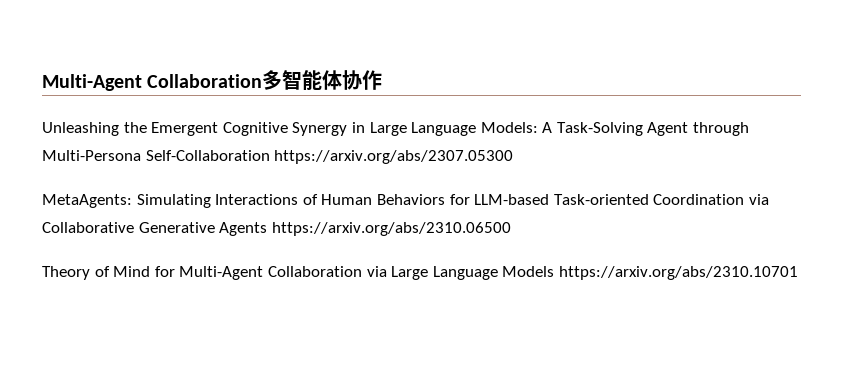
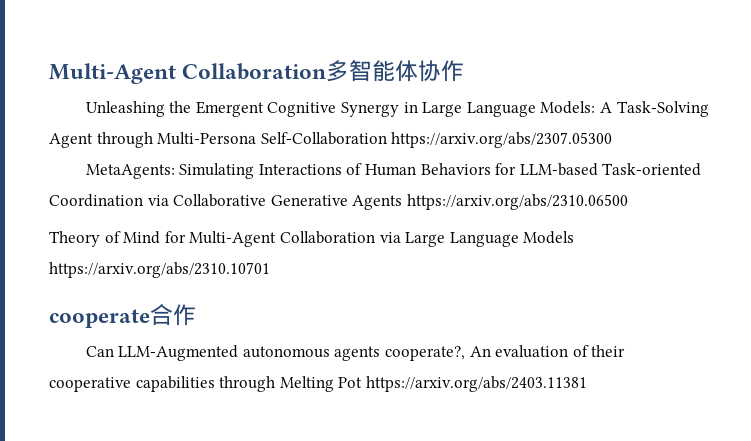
(798, 273) none -> [49,304,196,328] [85,345,626,361] [49,376,587,392] // cooperate合作 // Can LLM-Augmented autonomous agents cooperate?, An evaluation of their cooperative capabilities through Melting Pot https://arxiv.org/abs/2403.11381

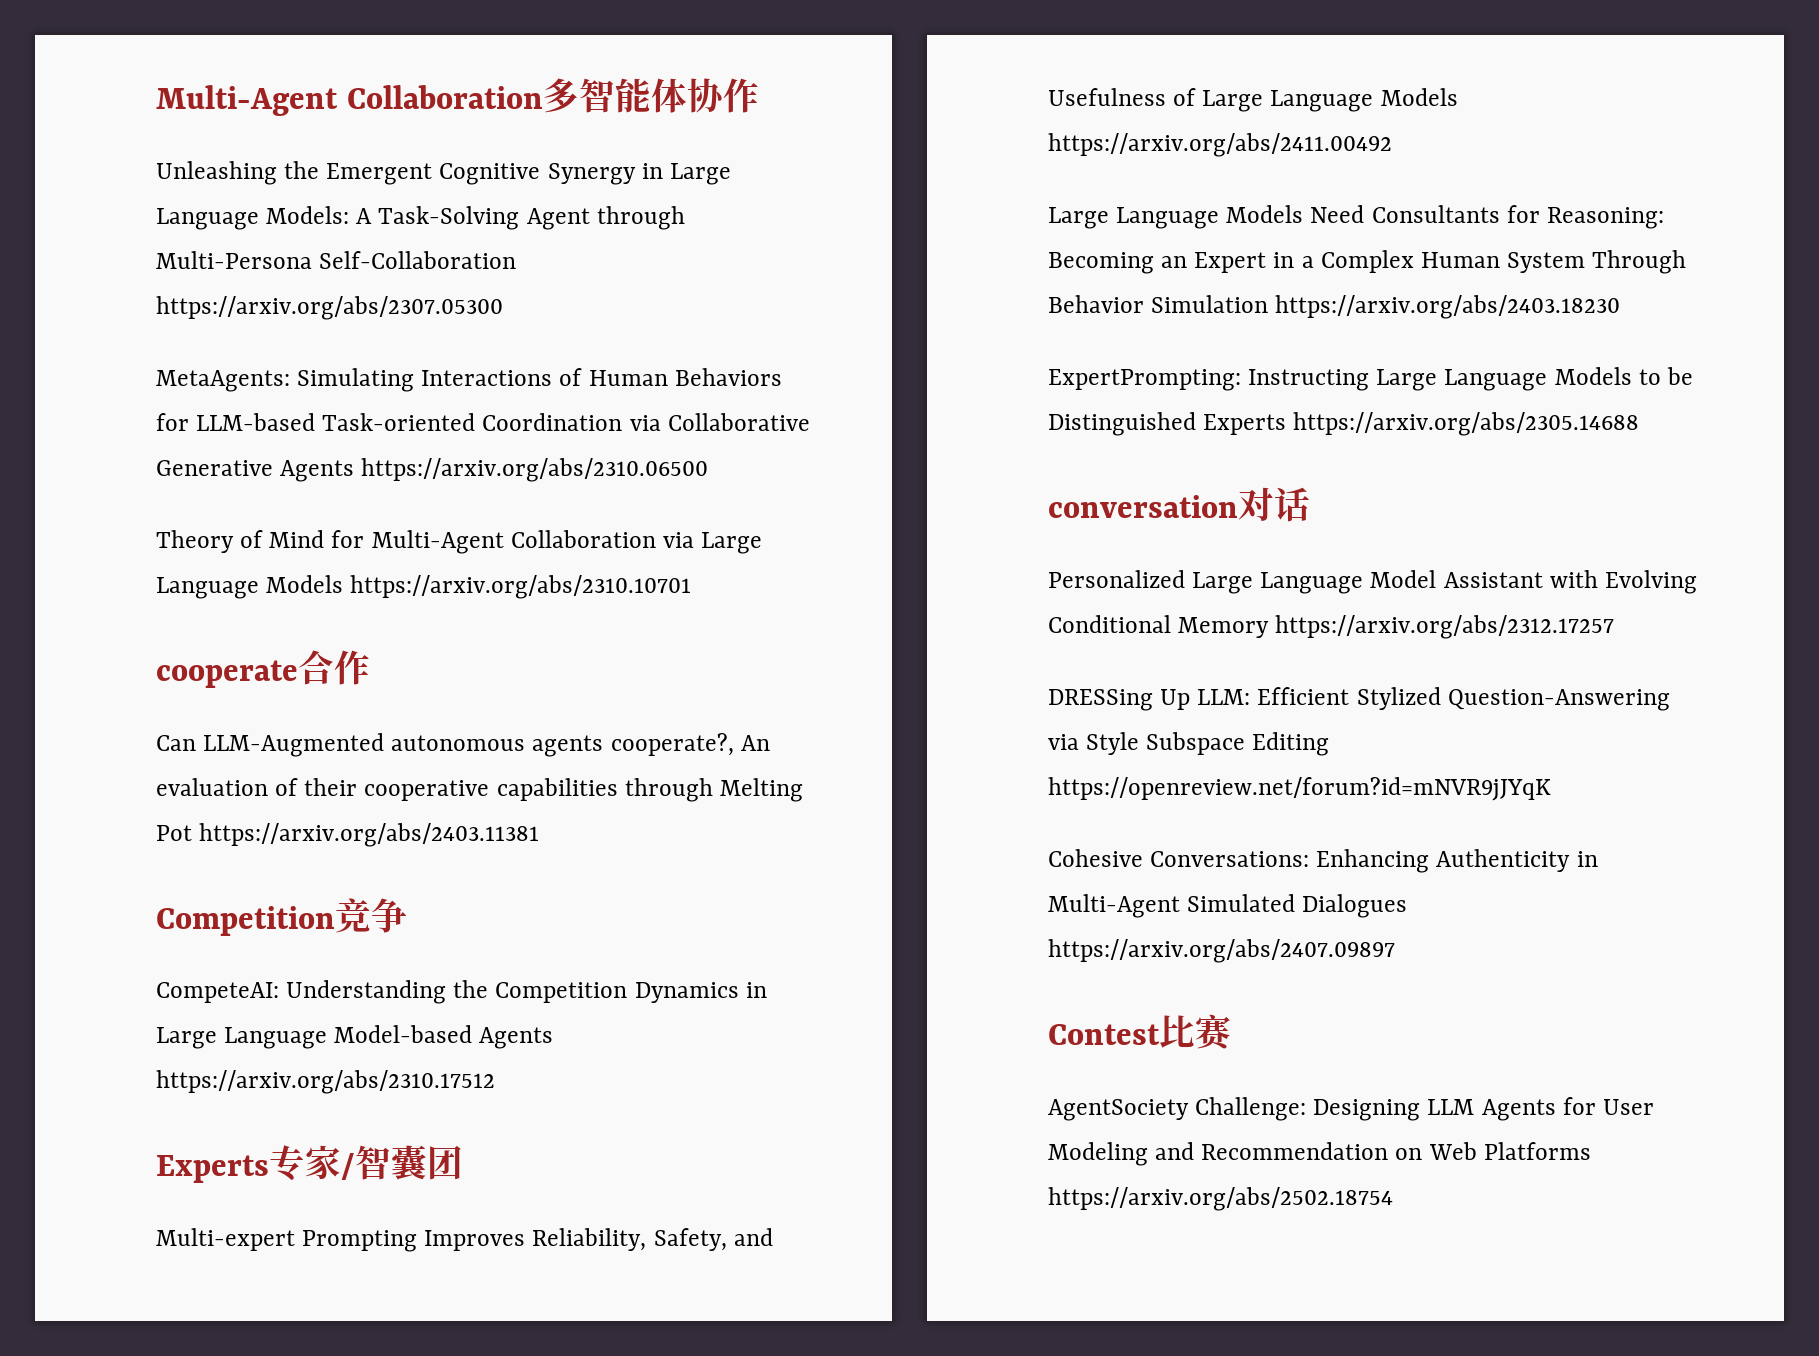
(587, 384) none -> [156,897,407,936] [156,980,767,1004] [156,1025,554,1049] [156,1070,495,1094] [156,1145,463,1183] [156,1228,773,1252] [1048,88,1458,112] [1048,133,1392,157] [1048,205,1664,229] [1048,250,1687,274] [1048,295,1621,319] [1048,367,1693,391] [1048,412,1640,436] [1048,487,1310,522] [1048,570,1697,594] [1048,615,1615,639] [1048,687,1670,711] [1048,732,1330,756] [1048,777,1551,801] [1048,849,1598,873] [1048,894,1408,918] [1048,939,1395,963] [1048,1014,1233,1051] [1048,1097,1654,1121] [1048,1142,1591,1166] [1048,1187,1393,1211] // Competition竞争 // CompeteAI: Understanding the Competition Dynamics in Large Language Model-based Agents https://arxiv.org/abs/2310.17512 // Experts专家/智囊团 // Multi-expert Prompting Improves Reliability, Safety, and Usefulness of Large Language Models https://arxiv.org/abs/2411.00492 // Large Language Models Need Consultants for Reasoning: Becoming an Expert in a Complex Human System Through Behavior Simulation https://arxiv.org/abs/2403.18230 // ExpertPrompting: Instructing Large Language Models to be Distinguished Experts https://arxiv.org/abs/2305.14688 // conversation对话 // Personalized Large Language Model Assistant with Evolving Conditional Memory https://arxiv.org/abs/2312.17257 // DRESSing Up LLM: Efficient Stylized Question-Answering via Style Subspace Editing https://openreview.net/forum?id=mNVR9jJYqK // Cohesive Conversations: Enhancing Authenticity in Multi-Agent Simulated Dialogues https://arxiv.org/abs/2407.09897 // Contest比赛 // AgentSociety Challenge: Designing LLM Agents for User Modeling and Recommendation on Web Platforms https://arxiv.org/abs/2502.18754

